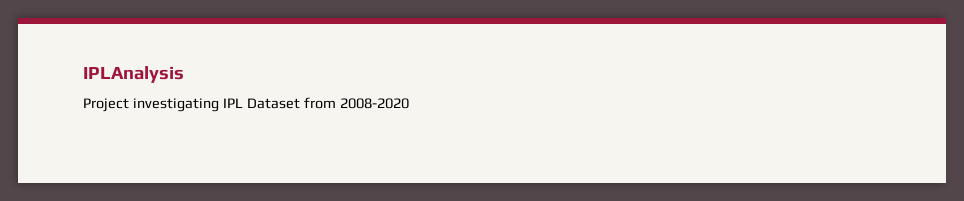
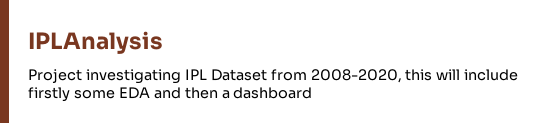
[339,98,409,109] 2008-2020 -> [310,69,519,83] [28,87,313,102] 2008-2020, this will include firstly some EDA and then a dashboard

